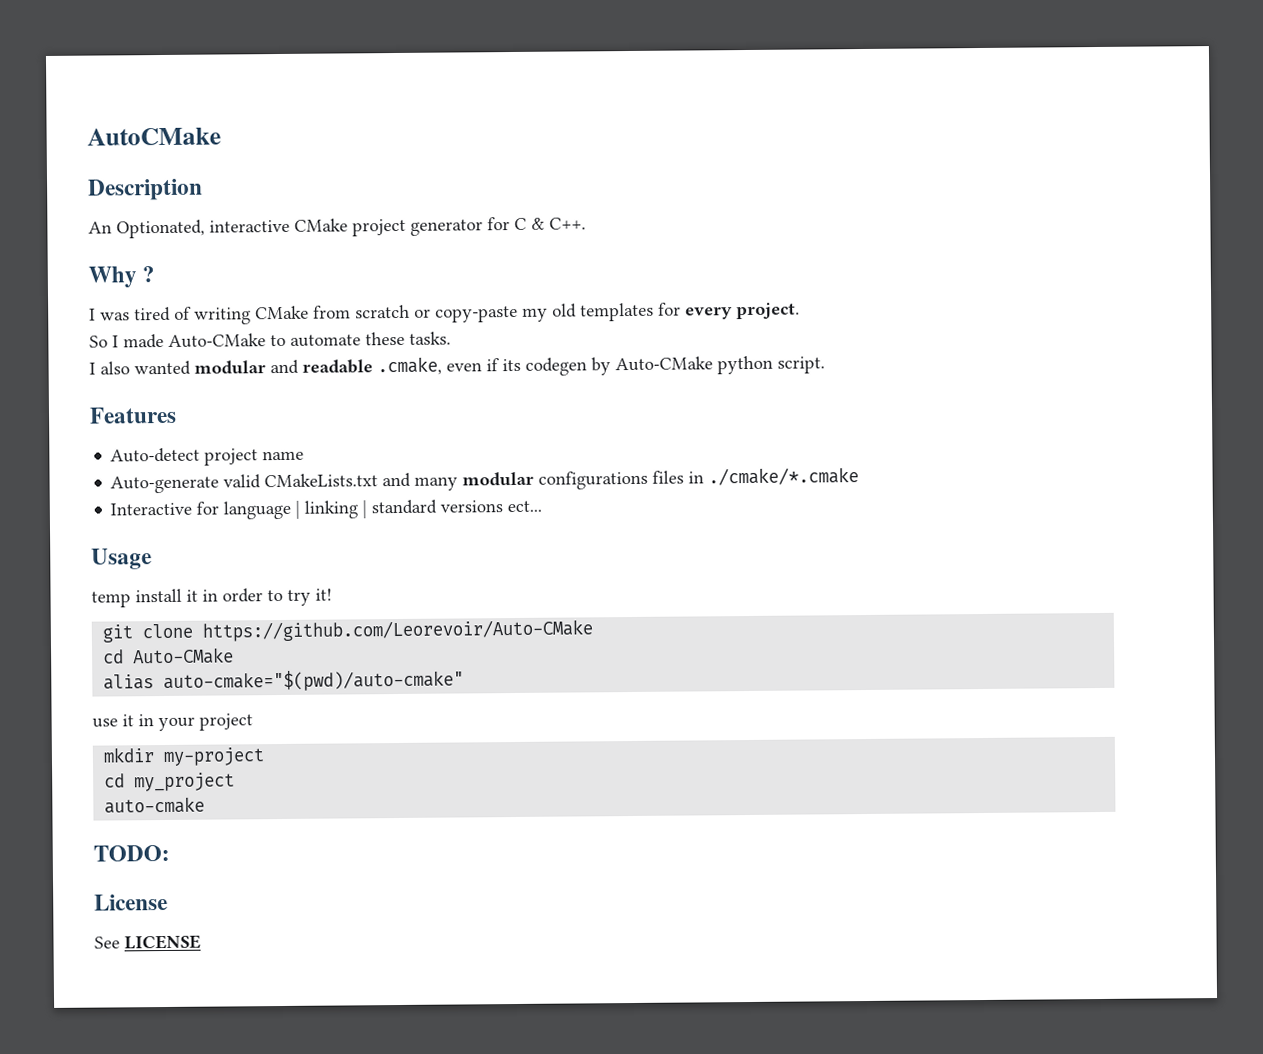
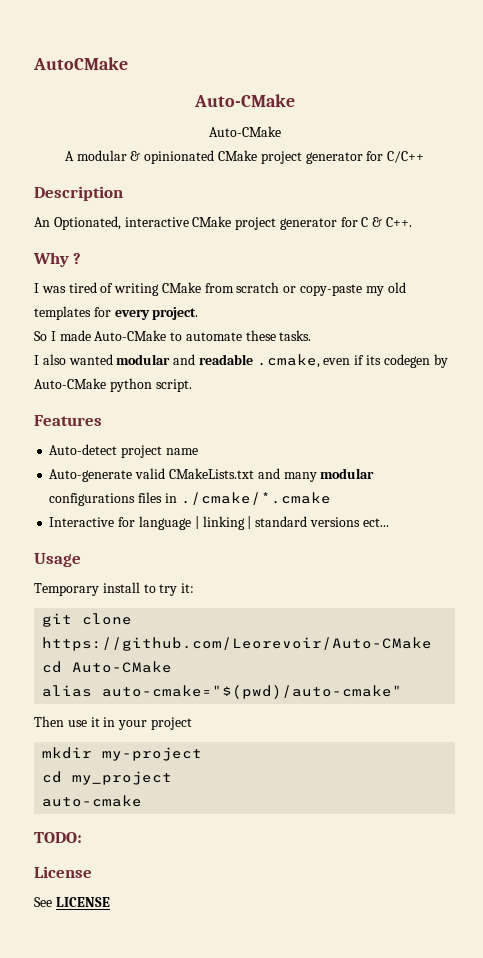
(221, 136) none -> [193,94,295,107] [208,126,281,137] [64,150,425,164] // Auto-CMake // Auto-CMake // A modular & opinionated CMake project generator for C/C++
[91,588,263,608] temp install it in order -> [34,582,140,596] Temporary install
[315,588,332,601] it! -> [181,583,195,593] it:
(465, 681) none -> [34,716,64,727] Then

